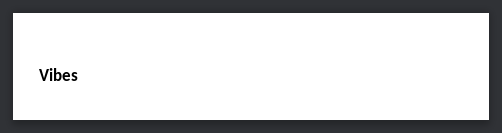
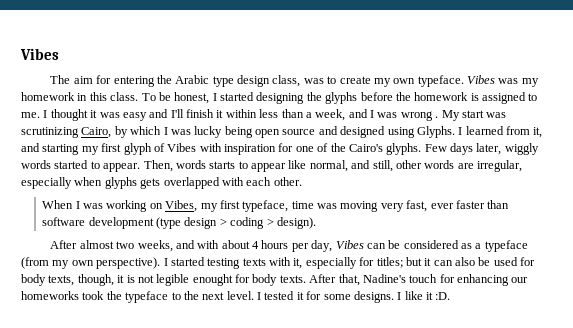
[39,68,78,81] Vibes -> [20,48,59,60] [50,75,539,87] [21,92,538,104] [21,109,507,121] [21,126,543,138] [21,143,539,155] [21,160,522,172] [21,177,302,189] [42,200,510,212] [42,217,316,229] [50,240,528,252] [21,257,536,269] [21,274,529,286] [21,291,451,303] Vibes // The aim for entering the Arabic type design class, was to create my own typeface. Vibes was my homework in this class. To be honest, I started designing the glyphs before the homework is assigned to me. I thought it was easy and I'll finish it within less than a week, and I was wrong . My start was scrutinizing Cairo, by which I was lucky being open source and designed using Glyphs. I learned from it, and starting my first glyph of Vibes with inspiration for one of the Cairo's glyphs. Few days later, wiggly words started to appear. Then, words starts to appear like normal, and still, other words are irregular, especially when glyphs gets overlapped with each other. // When I was working on Vibes, my first typeface, time was moving very fast, ever faster than software development (type design > coding > design). // After almost two weeks, and with about 4 hours per day, Vibes can be considered as a typeface (from my own perspective). I started testing texts with it, especially for titles; but it can also be used for body texts, though, it is not legible enought for body texts. After that, Nadine's touch for enhancing our homeworks took the typeface to the next level. I tested it for some designs. I like it :D.

